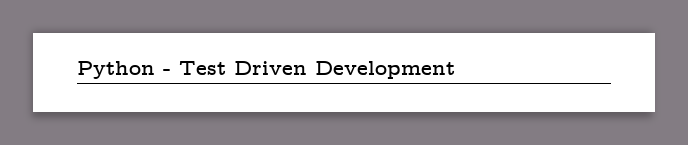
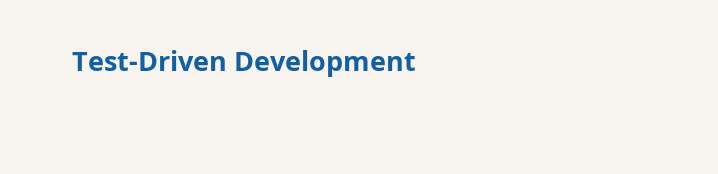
[77,61,307,79] Python - Test Driven -> [72,50,227,71] Test-Driven

